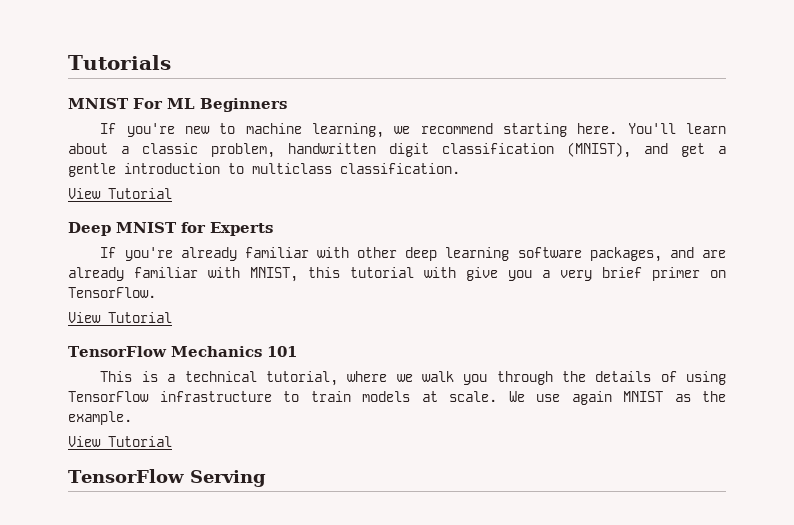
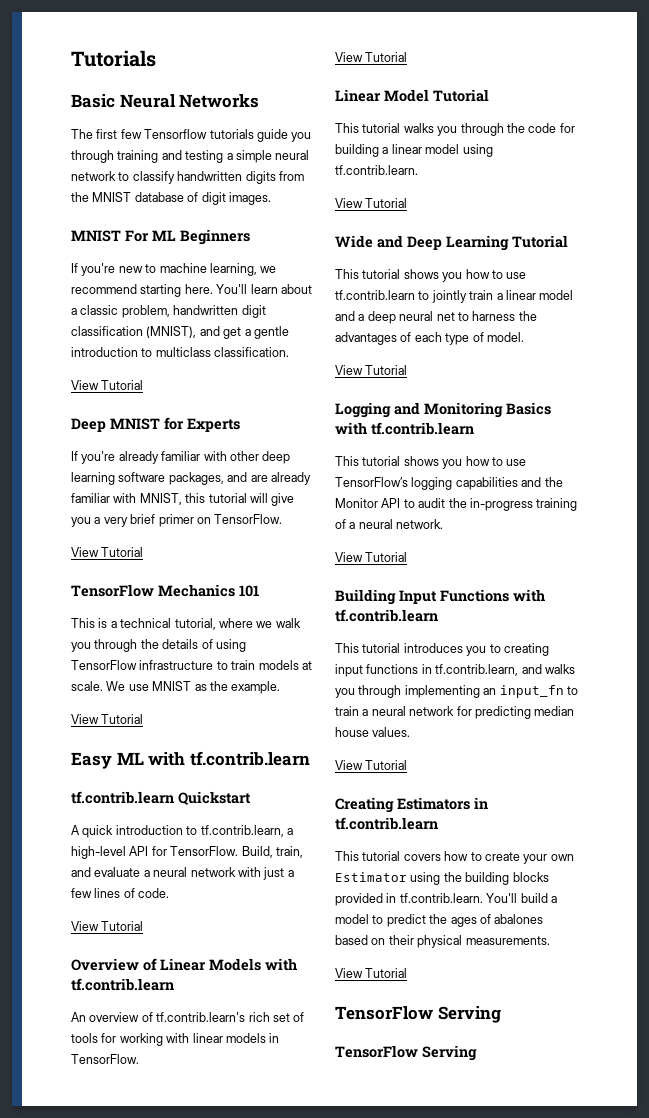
(171, 62) none -> [71,94,260,108] [71,129,312,142] [71,150,310,163] [71,171,304,184] [71,192,271,205] // Basic Neural Networks // The first few Tensorflow tutorials guide you through training and testing a simple neural network to classify handwritten digits from the MNIST database of digit images.
[424,267,456,278] with -> [249,493,268,503] will
[571,391,612,405] again -> (149, 687) none
[68,469,266,487] // TensorFlow Serving -> [71,751,310,769] [71,791,251,805] [71,825,293,838] [71,846,303,859] [71,867,294,880] [71,888,170,898] [71,921,144,931] [71,958,297,971] [71,978,174,991] [71,1012,305,1022] [71,1033,280,1046] [71,1054,139,1064] [335,52,408,62] [335,89,489,102] [335,123,575,136] [335,144,493,157] [335,165,418,175] [335,198,408,208] [335,235,568,251] [335,269,527,282] [335,290,574,303] [335,311,537,324] [335,332,524,345] [335,365,408,375] [335,402,551,418] [335,422,474,435] [335,456,527,469] [335,477,563,490] [335,498,578,511] [335,519,444,529] [335,552,408,562] [335,589,545,605] [335,609,438,622] [335,643,549,656] [335,664,575,677] [335,685,578,698] [335,706,575,719] [335,727,411,737] [335,760,408,770] [335,797,488,813] [335,817,438,830] [335,851,574,864] [335,872,549,885] [335,893,557,906] [335,914,544,927] [335,935,550,948] [335,968,408,978] [335,1006,501,1023] [335,1045,477,1061] // Easy ML with tf.contrib.learn // tf.contrib.learn Quickstart // A quick introduction to tf.contrib.learn, a high-level API for TensorFlow. Build, train, and evaluate a neural network with just a few lines of code. // View Tutorial // Overview of Linear Models with tf.contrib.learn // An overview of tf.contrib.learn's rich set of tools for working with linear models in TensorFlow. // View Tutorial // Linear Model Tutorial // This tutorial walks you through the code for building a linear model using tf.contrib.learn. // View Tutorial // Wide and Deep Learning Tutorial // This tutorial shows you how to use tf.contrib.learn to jointly train a linear model and a deep neural net to harness the advantages of each type of model. // View Tutorial // Logging and Monitoring Basics with tf.contrib.learn // This tutorial shows you how to use TensorFlow’s logging capabilities and the Monitor API to audit the in-progress training of a neural network. // View Tutorial // Building Input Functions with tf.contrib.learn // This tutorial introduces you to creating input functions in tf.contrib.learn, and walks you through implementing an input_fn to train a neural network for predicting median house values. // View Tutorial // Creating Estimators in tf.contrib.learn // This tutorial covers how to create your own Estimator using the building blocks provided in tf.contrib.learn. You'll build a model to predict the ages of abalones based on their physical measurements. // View Tutorial // TensorFlow Serving // TensorFlow Serving

